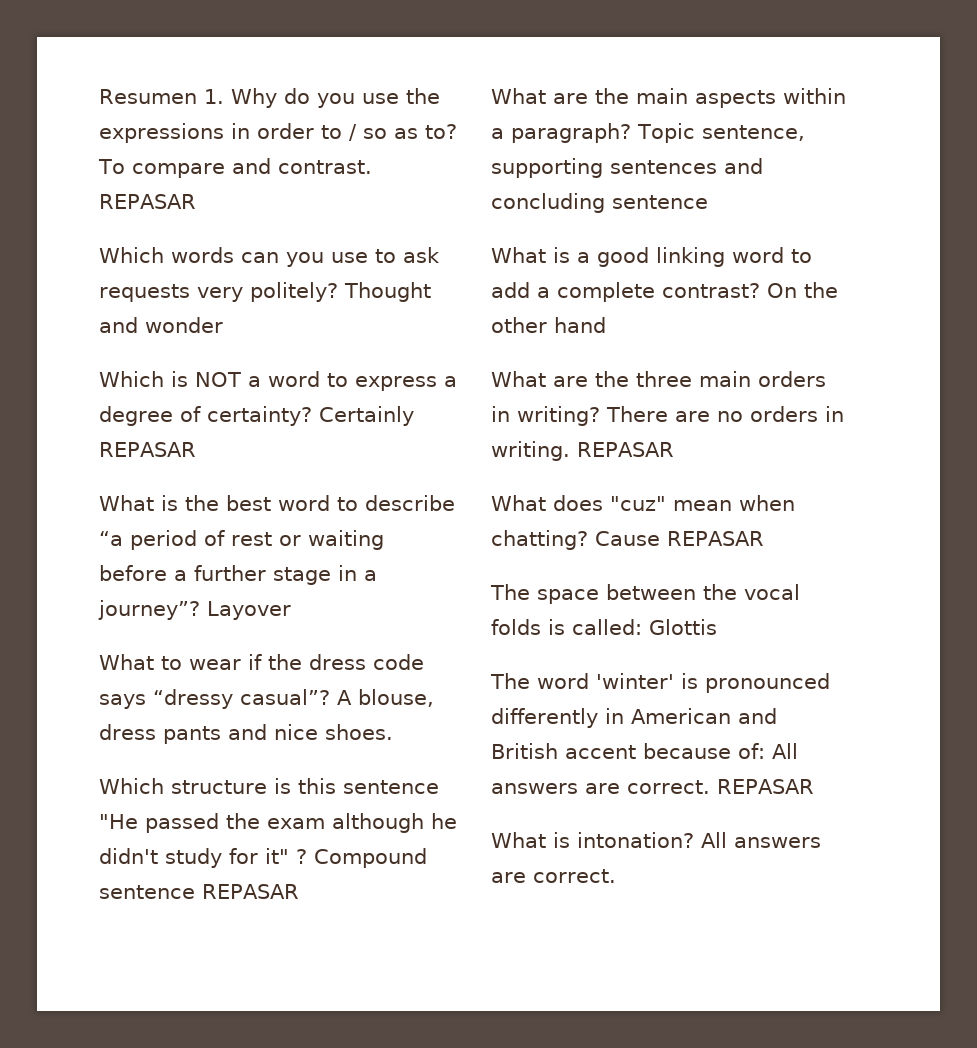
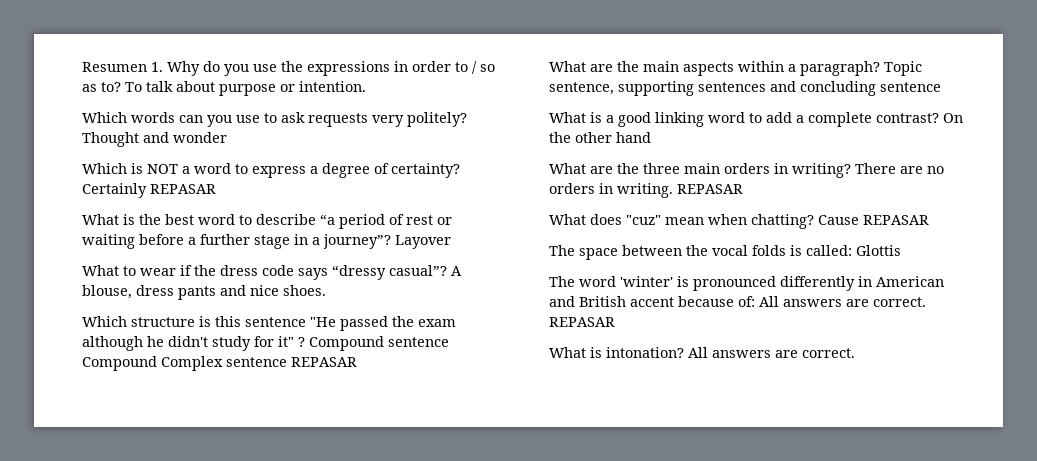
[131,158,372,178] [99,194,196,209] compare and contrast. REPASAR -> [146,81,366,96] talk about purpose or intention.
(195, 892) none -> [82,356,287,371] Compound Complex sentence

